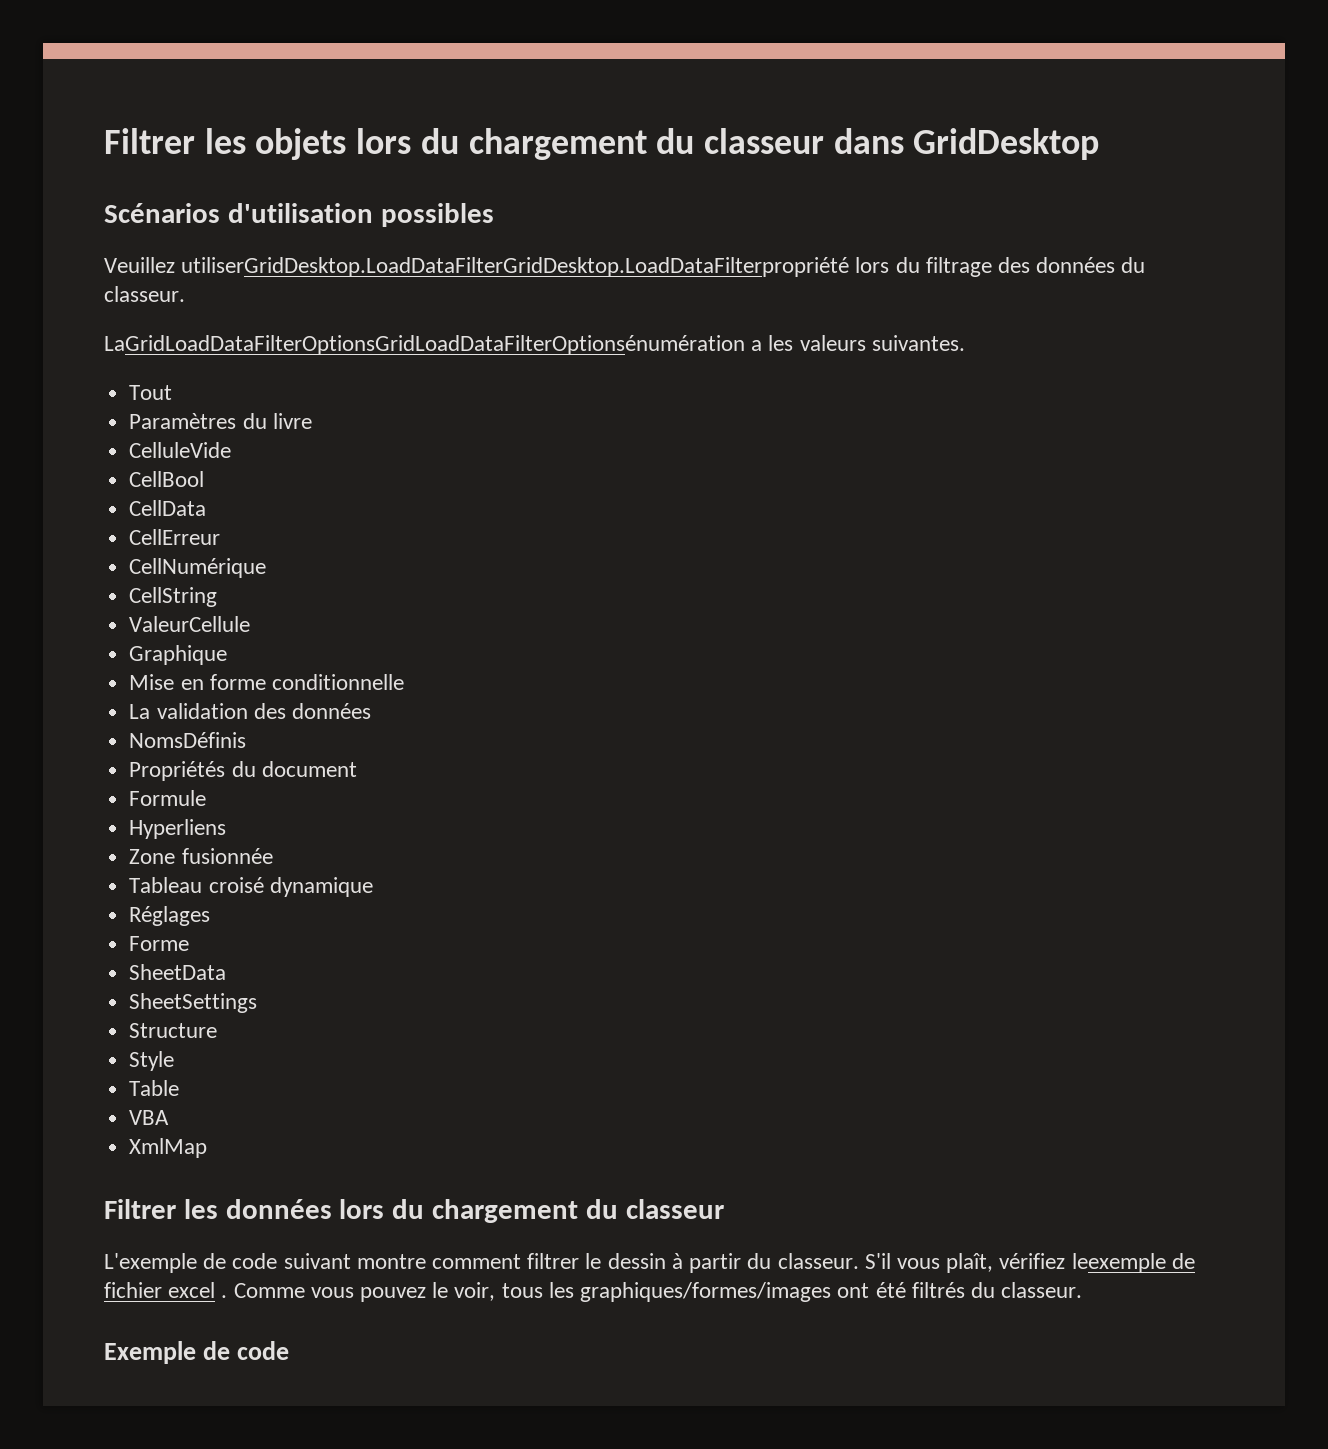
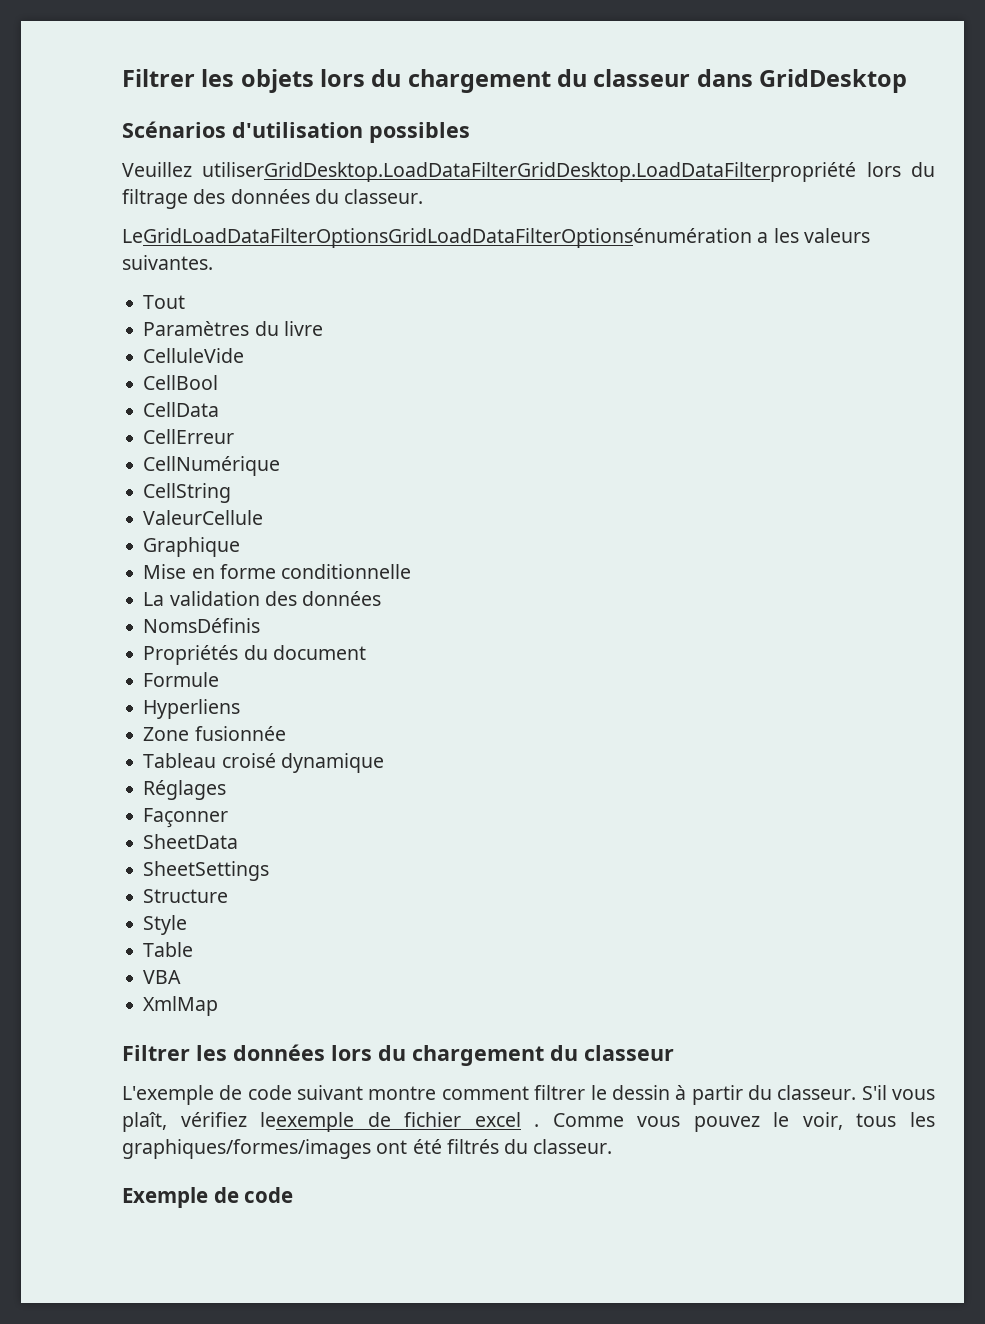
[104,335,745,355] LaGridLoadDataFilterOptionsGridLoadDataFilterOptionsénumération -> [122,228,752,248] LeGridLoadDataFilterOptionsGridLoadDataFilterOptionsénumération
[129,936,190,951] Forme -> [143,808,229,828] Façonner

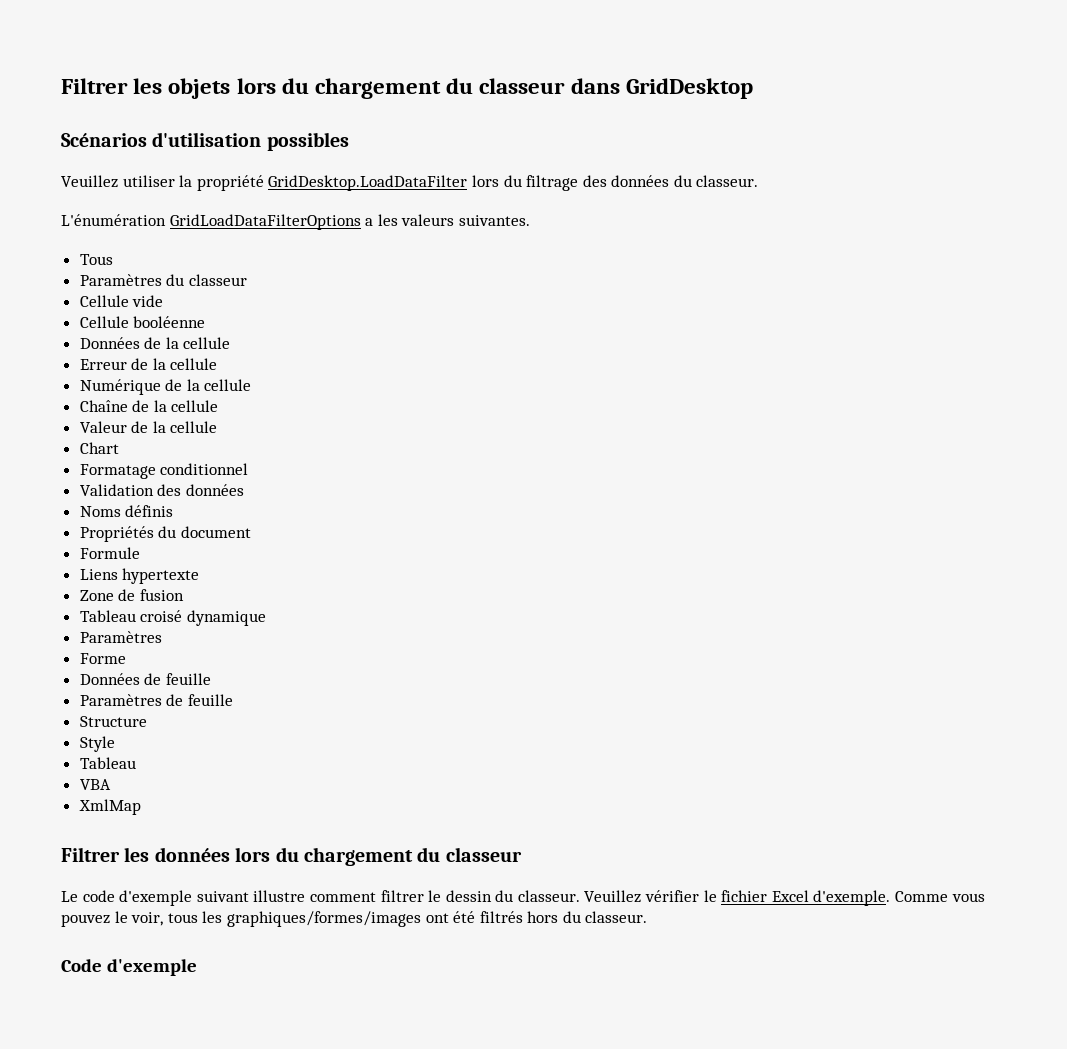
[202,162,857,182] utiliserGridDesktop.LoadDataFilterGridDesktop.LoadDataFilterpropriété -> [122,175,468,191] utiliser la propriété GridDesktop.LoadDataFilter
[122,228,752,248] LeGridLoadDataFilterOptionsGridLoadDataFilterOptionsénumération -> [61,214,361,230] L'énumération GridLoadDataFilterOptions
[143,295,186,309] Tout -> [79,254,113,265] Tous
[283,321,323,336] [143,348,245,363] [143,375,219,390] [143,402,220,417] [143,429,235,444] [143,456,281,476] [143,483,232,503] [143,510,264,525] [143,537,241,557] [143,564,412,579] [143,591,260,606] livre // CelluleVide // CellBool // CellData // CellErreur // CellNumérique // CellString // ValeurCellule // Graphique // Mise en forme conditionnelle // La validation -> [188,274,247,286] [79,295,164,307] [79,316,206,328] [79,337,231,349] [79,358,218,370] [79,379,252,395] [79,400,219,412] [79,421,218,433] [79,442,119,454] [79,463,249,479] [79,484,154,496] classeur // Cellule vide // Cellule booléenne // Données de la cellule // Erreur de la cellule // Numérique de la cellule // Chaîne de la cellule // Valeur de la cellule // Chart // Formatage conditionnel // Validation
[143,618,261,633] NomsDéfinis -> [79,505,174,517] Noms définis
[143,699,241,719] Hyperliens -> [79,568,200,584] Liens hypertexte
[194,726,286,741] fusionnée -> [118,589,184,601] de fusion
[143,780,227,800] [143,808,229,828] [143,834,239,849] [143,861,270,881] Réglages // Façonner // SheetData // SheetSettings -> [79,631,162,643] [79,653,126,664] [79,673,211,685] [79,694,233,706] Paramètres // Forme // Données de feuille // Paramètres de feuille
[143,942,194,957] Table -> [79,757,136,769] Tableau
[122,1085,936,1105] [122,1112,540,1132] L'exemple de code suivant montre comment filtrer le dessin à partir du classeur. S'il vous plaît, vérifiez leexemple de fichier excel . -> [61,890,891,906] Le code d'exemple suivant illustre comment filtrer le dessin du classeur. Veuillez vérifier le fichier Excel d'exemple.
[504,1139,613,1154] [122,1187,294,1208] du classeur. // Exemple de code -> [527,911,648,923] [61,959,197,976] hors du classeur. // Code d'exemple

